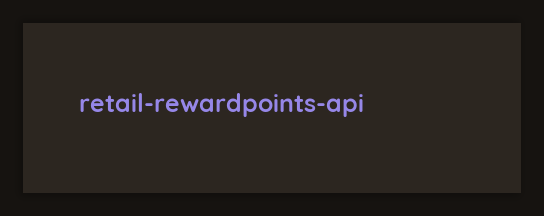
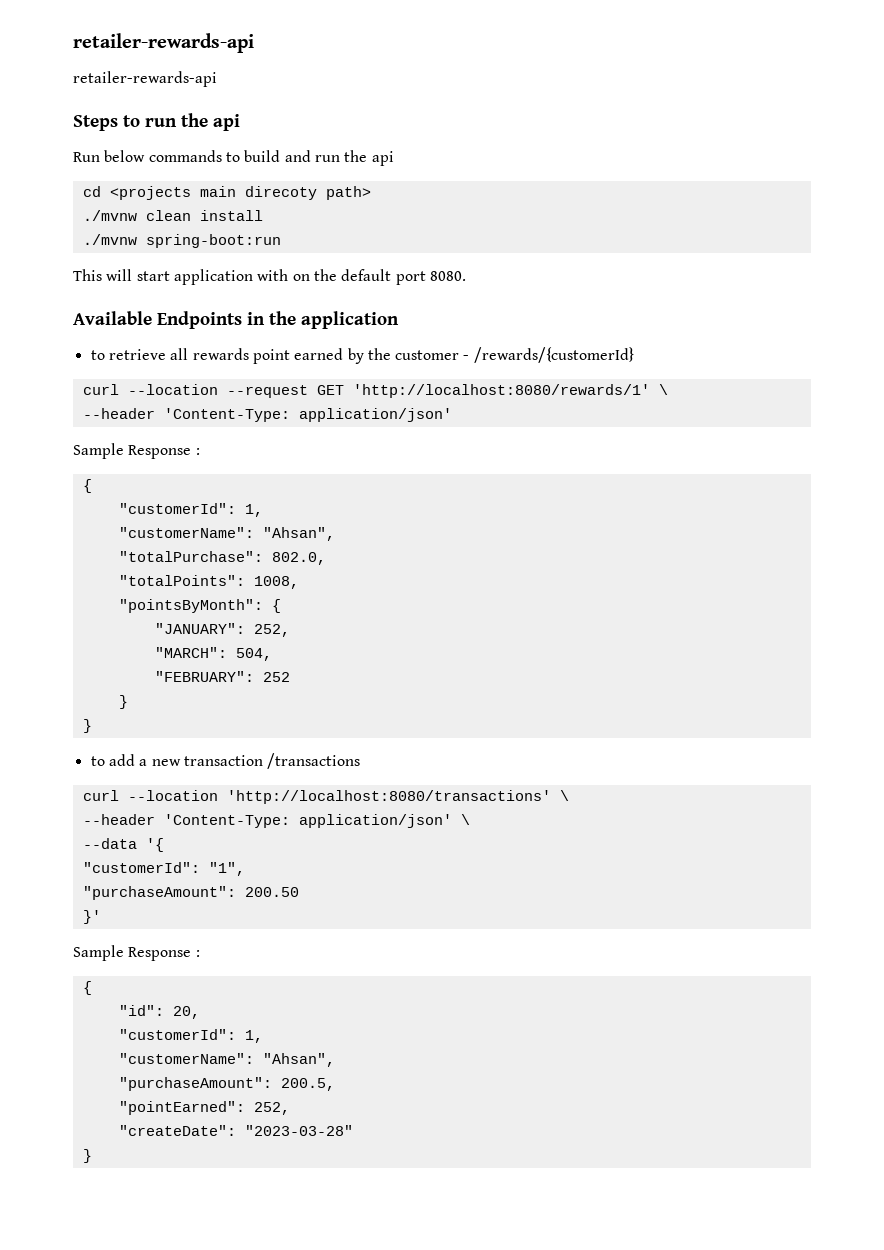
[79,93,364,117] retail-rewardpoints-api -> [73,33,254,53] [73,71,217,87] [73,113,240,131] [73,150,394,166] [82,186,371,200] [82,210,263,221] [82,234,281,248] [73,269,466,285] [73,311,399,329] [90,347,634,364] [82,384,668,398] [82,408,452,422] [73,443,200,459] [82,479,92,493] [118,503,263,517] [118,527,335,541] [118,551,326,565] [118,575,299,589] [118,599,281,613] [154,623,290,637] [154,647,272,661] [154,671,290,682] [118,695,128,709] [82,719,92,733] [90,753,361,769] [82,790,569,804] [82,814,470,828] [82,838,164,852] [82,862,245,876] [82,886,299,900] [82,910,101,924] [73,945,200,961] [82,981,92,995] [118,1005,200,1019] [118,1029,263,1043] [118,1053,335,1067] [118,1077,335,1091] [118,1101,290,1115] [118,1125,353,1136] [82,1149,92,1163] retailer-rewards-api // retailer-rewards-api // Steps to run the api // Run below commands to build and run the api // cd <projects main direcoty path> // ./mvnw clean install // ./mvnw spring-boot:run // This will start application with on the default port 8080. // Available Endpoints in the application // to retrieve all rewards point earned by the customer - /rewards/{customerId} // curl --location --request GET 'http://localhost:8080/rewards/1' \ // --header 'Content-Type: application/json' // Sample Response : // { // "customerId": 1, // "customerName": "Ahsan", // "totalPurchase": 802.0, // "totalPoints": 1008, // "pointsByMonth": { // "JANUARY": 252, // "MARCH": 504, // "FEBRUARY": 252 // } // } // to add a new transaction /transactions // curl --location 'http://localhost:8080/transactions' \ // --header 'Content-Type: application/json' \ // --data '{ // "customerId": "1", // "purchaseAmount": 200.50 // }' // Sample Response : // { // "id": 20, // "customerId": 1, // "customerName": "Ahsan", // "purchaseAmount": 200.5, // "pointEarned": 252, // "createDate": "2023-03-28" // }

